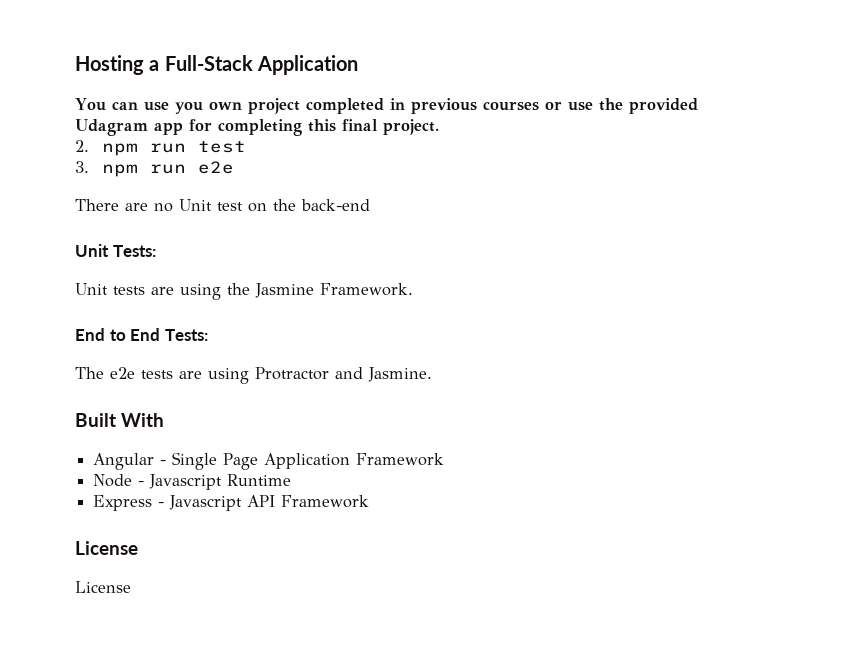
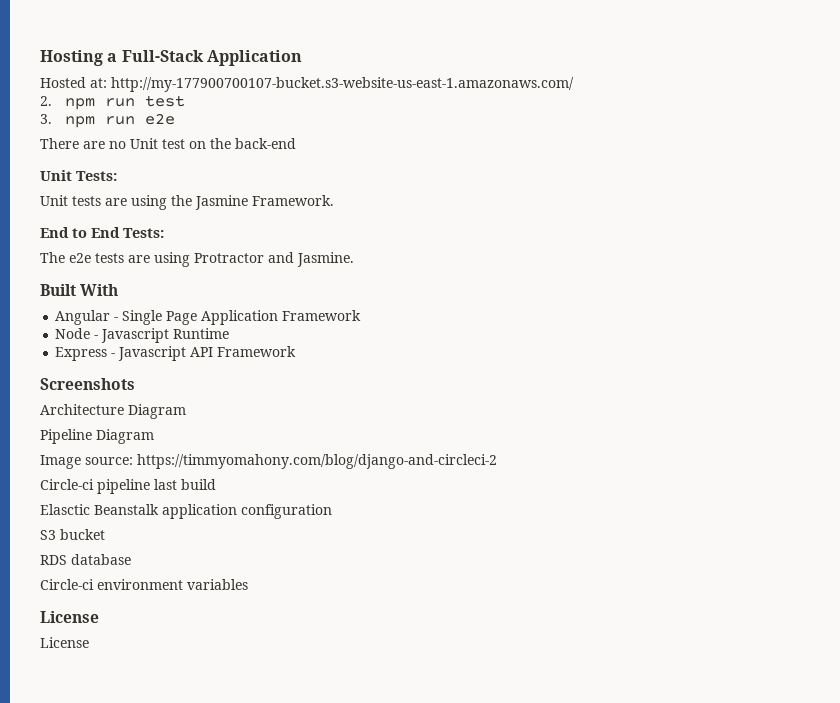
[75,98,698,114] [75,119,439,136] You can use you own project completed in previous courses or use the provided Udagram app for completing this final project. -> [40,77,574,92] Hosted at: http://my-177900700107-bucket.s3-website-us-east-1.amazonaws.com/
(370, 501) none -> [40,378,135,390] [40,404,186,419] [40,429,154,444] [40,454,497,469] [40,479,216,494] [40,504,332,519] [40,529,105,540] [40,554,131,565] [40,579,248,590] // Screenshots // Architecture Diagram // Pipeline Diagram // Image source: https://timmyomahony.com/blog/django-and-circleci-2 // Circle-ci pipeline last build // Elasctic Beanstalk application configuration // S3 bucket // RDS database // Circle-ci environment variables

